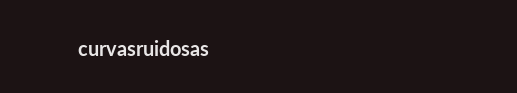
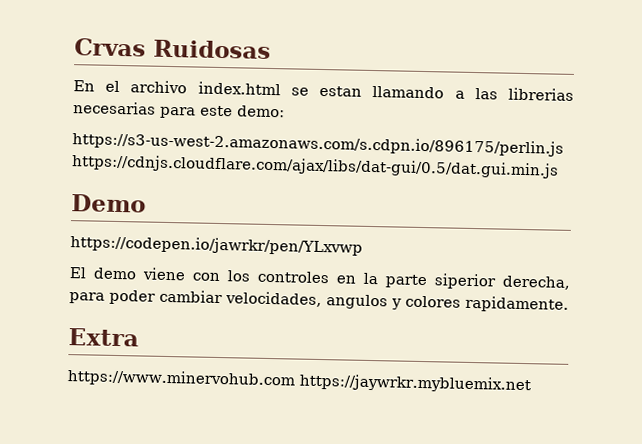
[78,40,209,56] curvasruidosas -> [74,38,271,59] [73,80,574,101] [73,101,285,119] [72,132,564,157] [71,154,559,179] [71,194,146,213] [70,235,363,256] [69,267,570,290] [69,289,569,313] [68,328,139,347] [67,369,531,394] Crvas Ruidosas // En el archivo index.html se estan llamando a las librerias necesarias para este demo: // https://s3-us-west-2.amazonaws.com/s.cdpn.io/896175/perlin.js https://cdnjs.cloudflare.com/ajax/libs/dat-gui/0.5/dat.gui.min.js // Demo // https://codepen.io/jawrkr/pen/YLxvwp // El demo viene con los controles en la parte siperior derecha, para poder cambiar velocidades, angulos y colores rapidamente. // Extra // https://www.minervohub.com https://jaywrkr.mybluemix.net

